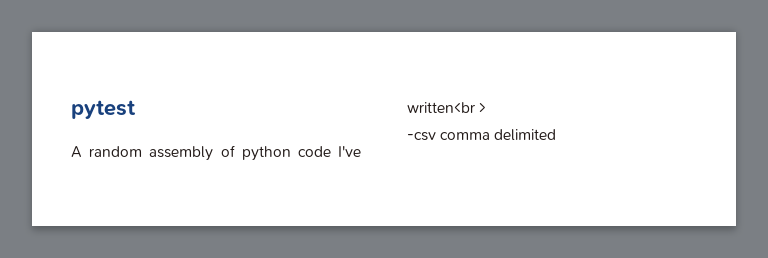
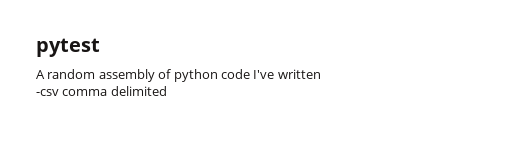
[407,102,487,113] written<br > -> [277,69,321,79] written

